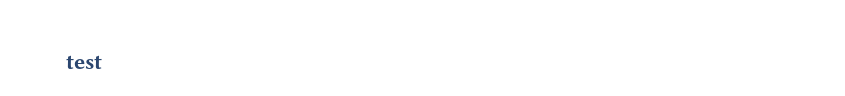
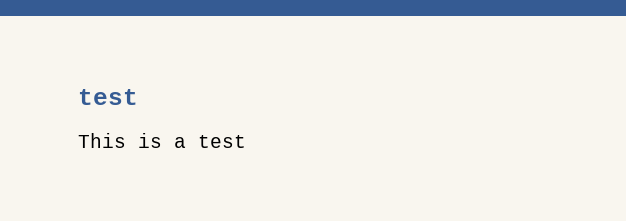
[66,55,102,69] test -> [78,89,138,105] [78,133,246,148] test // This is a test

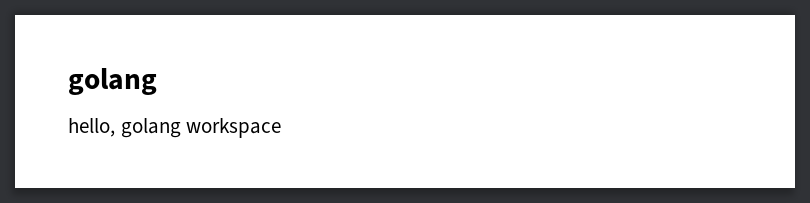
[78,89,138,105] [78,133,246,148] test // This is a test -> [68,68,157,95] [68,118,282,138] golang // hello, golang workspace

